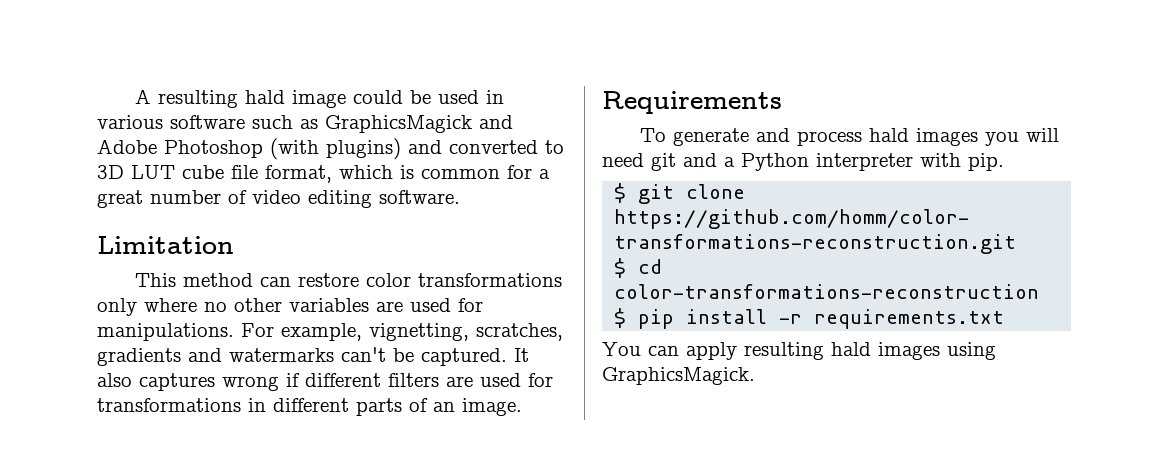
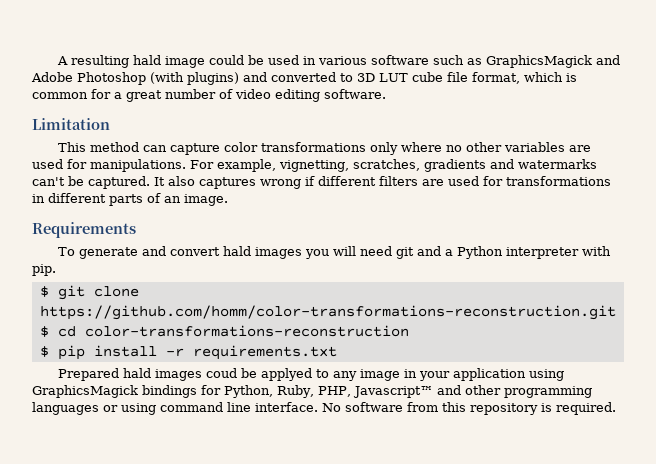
[298,273,360,287] restore -> [169,143,220,155] capture
[797,131,863,146] process -> [169,247,220,256] convert
[602,342,996,360] [602,367,755,385] You can apply resulting hald images using GraphicsMagick. -> [57,368,564,381] [32,385,592,398] [32,402,616,415] Prepared hald images coud be applyed to any image in your application using GraphicsMagick bindings for Python, Ruby, PHP, Javascript™ and other programming languages or using command line interface. No software from this repository is required.

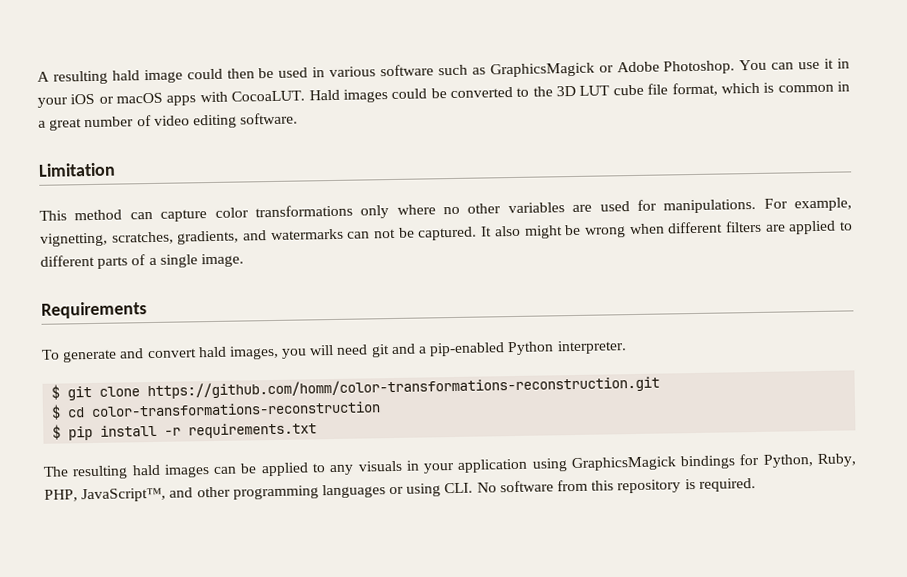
(244, 60) none -> [226,68,255,79] then
[595,55,620,65] [31,72,267,85] and Adobe Photoshop (with plugins) and -> [598,58,851,75] [37,88,447,108] or Adobe Photoshop. You can use it in your iOS or macOS apps with CocoaLUT. Hald images could be
(353, 77) none -> [532,86,553,97] the
[91,89,111,99] for -> [837,81,851,92] in
[424,159,486,172] gradients -> [177,230,240,245] gradients,
[32,177,65,186] can't -> [347,228,397,239] can not
[199,176,611,189] [32,194,45,203] captures wrong if different filters are used for transformations in -> [523,220,854,239] might be wrong when different filters are applied to
[164,196,181,203] an -> [148,254,198,268] a single
[254,247,302,259] images -> [228,345,279,360] images,
[456,246,611,259] [32,264,56,276] Python interpreter with pip. -> [429,340,627,357] pip-enabled Python interpreter.
[57,368,312,381] Prepared hald images coud be applyed -> [43,462,309,480] The resulting hald images can be applied
[359,369,400,381] image -> [357,460,403,472] visuals
[352,386,433,398] Javascript™ -> [81,487,167,503] JavaScript™,
[160,402,318,412] command line interface. -> [444,482,474,494] CLI.

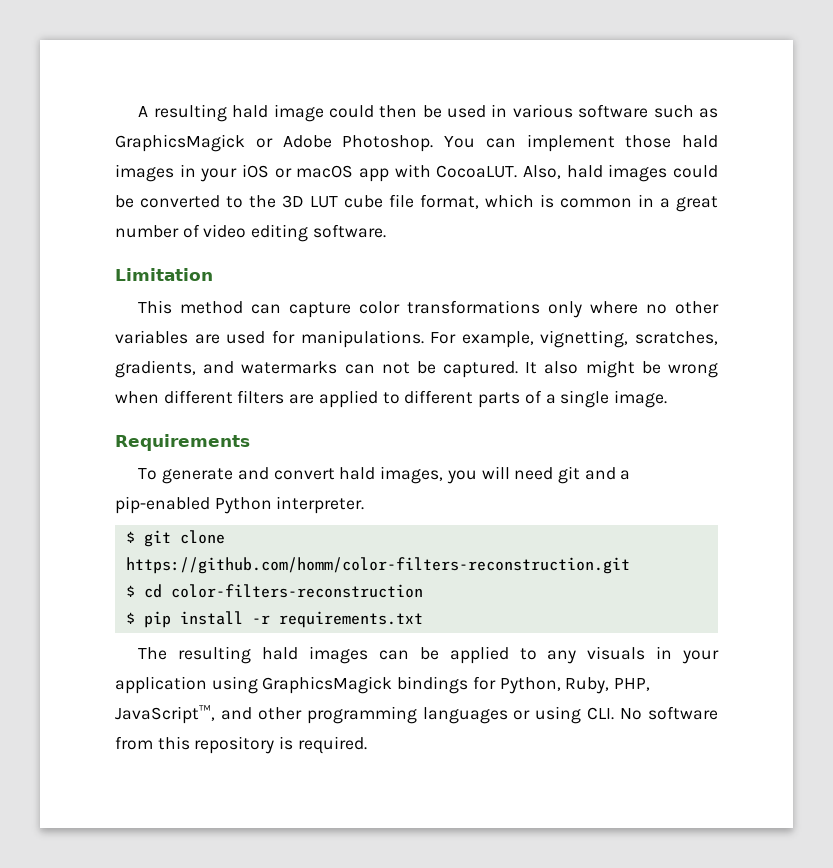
[798,58,835,70] use it -> [526,134,718,152] [115,164,174,182] implement those hald images
[166,95,197,106] apps -> [358,168,389,182] app
[308,89,340,101] Hald -> [523,165,603,179] Also, hald
[147,375,661,400] https://github.com/homm/color-transformations-reconstruction.git -> [125,557,630,574] https://github.com/homm/color-filters-reconstruction.git
[91,401,382,418] color-transformations-reconstruction -> [170,584,423,598] color-filters-reconstruction

